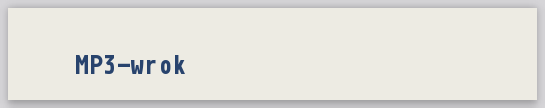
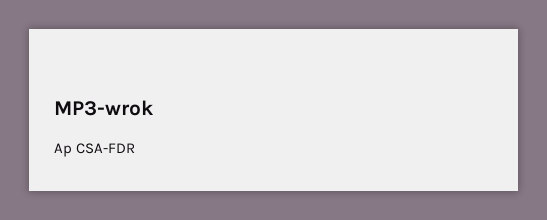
(186, 64) none -> [54,143,136,157] // Ap CSA-FDR

